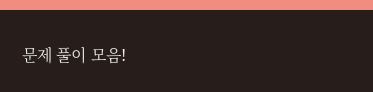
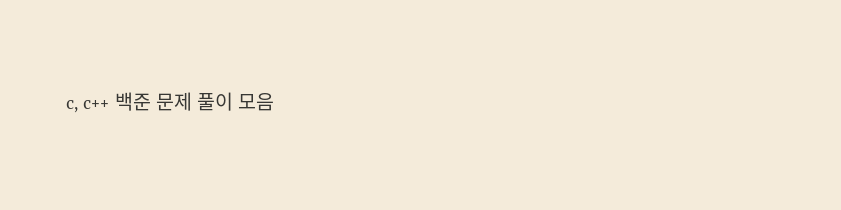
(22, 55) none -> [66,92,151,113] c, c++ 백준
[90,48,126,64] 모음! -> [238,93,275,111] 모음

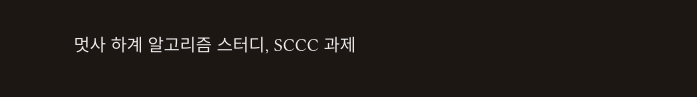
[66,92,275,113] c, c++ 백준 문제 풀이 모음 -> [74,36,356,54] 멋사 하계 알고리즘 스터디, SCCC 과제

